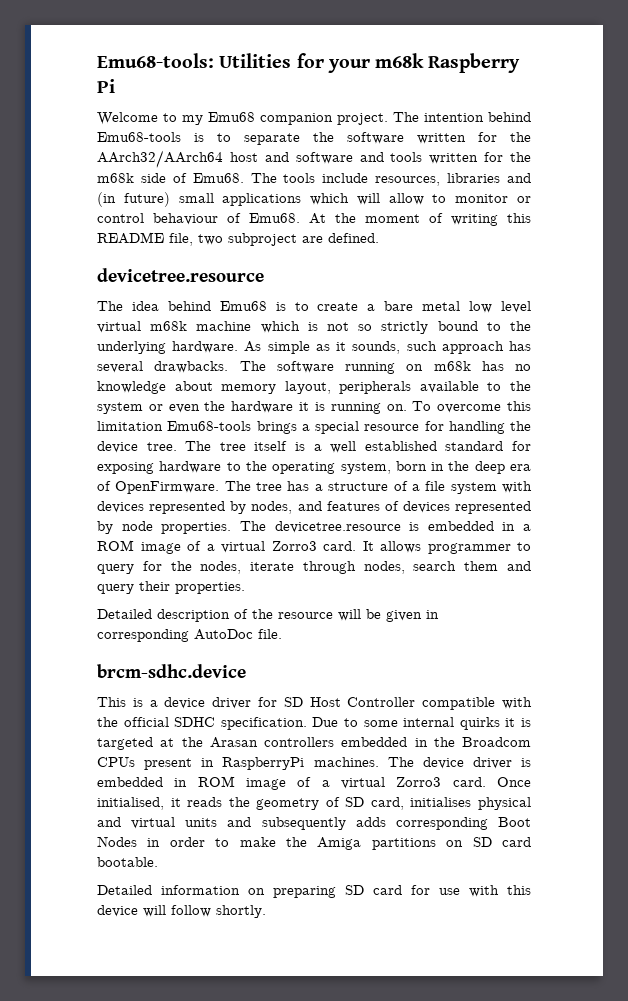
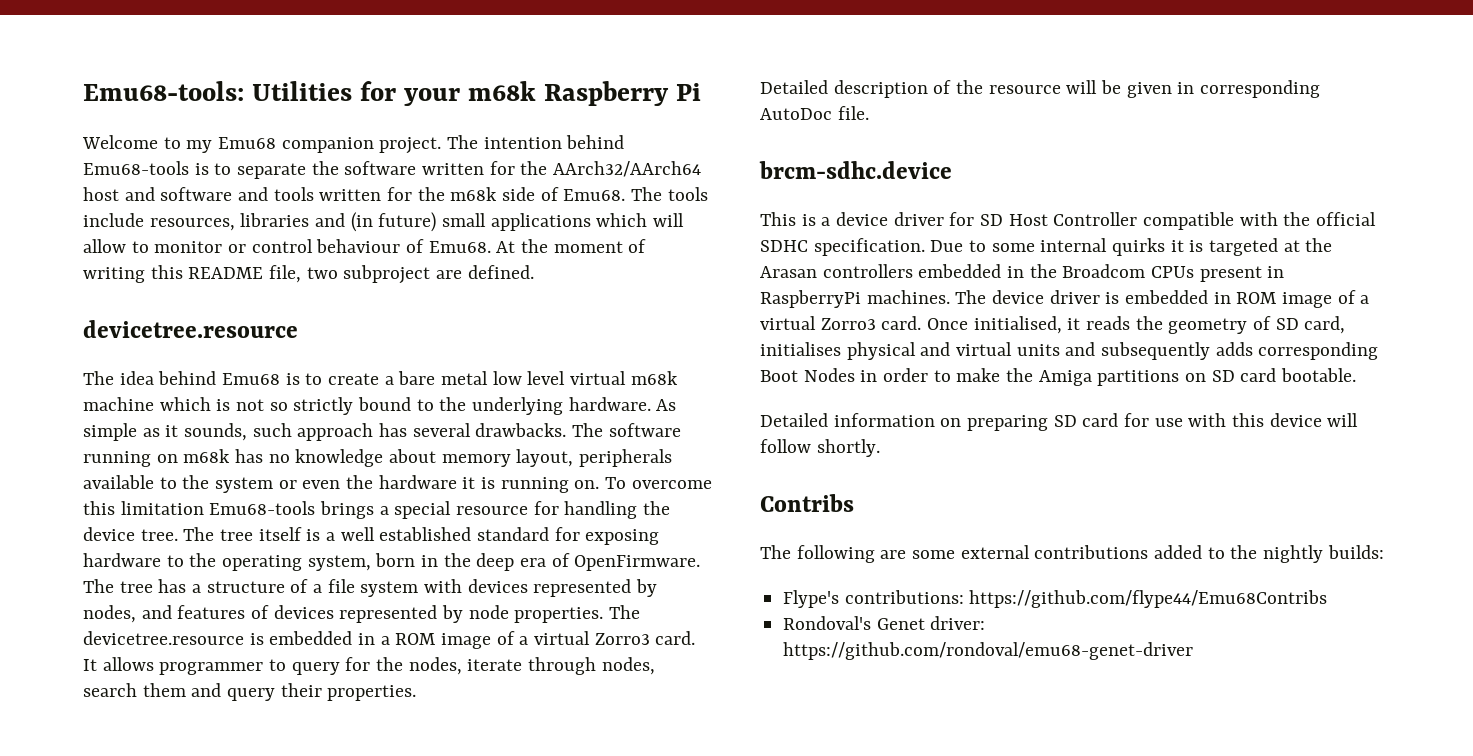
(266, 911) none -> [760,494,854,512] [760,545,1384,563] [783,590,1328,608] [783,616,986,630] [783,642,1194,660] // Contribs // The following are some external contributions added to the nightly builds: // Flype's contributions: https://github.com/flype44/Emu68Contribs // Rondoval's Genet driver: https://github.com/rondoval/emu68-genet-driver

